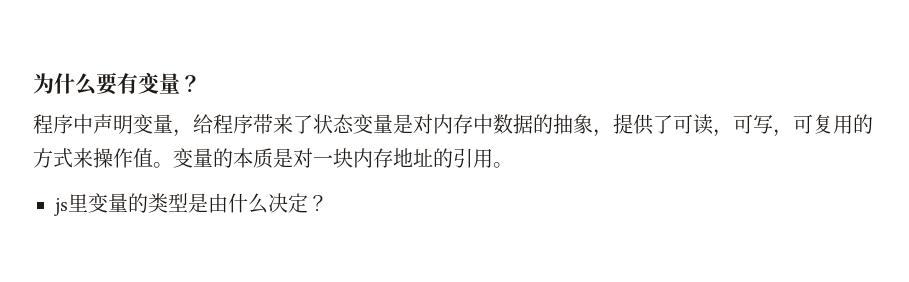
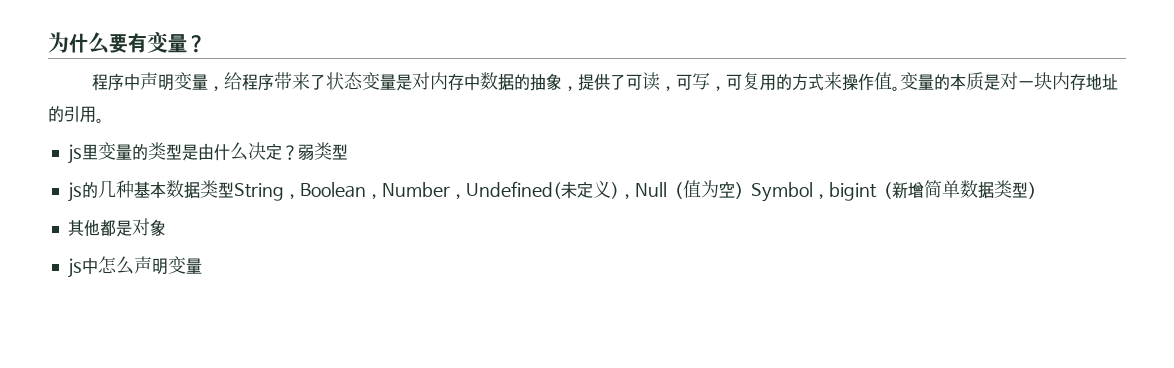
(328, 203) none -> [297,142,348,160] [67,180,1044,202] [67,218,166,237] [67,256,202,278] 弱类型 // js的几种基本数据类型String，Boolean，Number，Undefined(未定义)，Null（值为空）Symbol，bigint（新增简单数据类型） // 其他都是对象 // js中怎么声明变量

